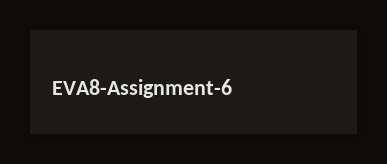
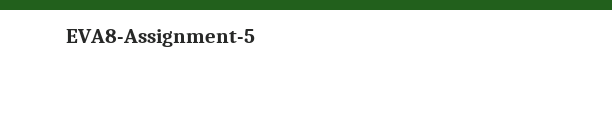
[52,79,232,98] EVA8-Assignment-6 -> [66,29,255,47] EVA8-Assignment-5

